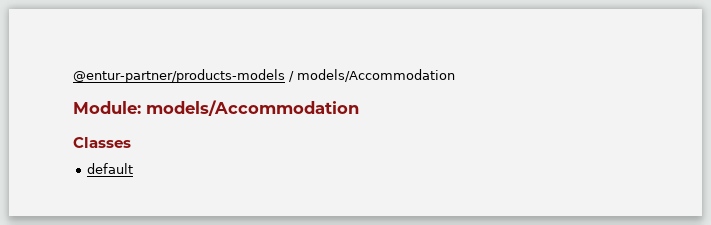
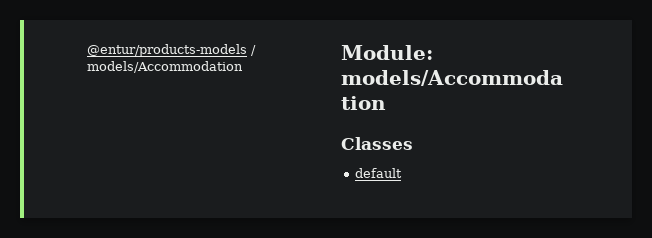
[73,69,285,83] @entur-partner/products-models -> [87,44,247,57] @entur/products-models

